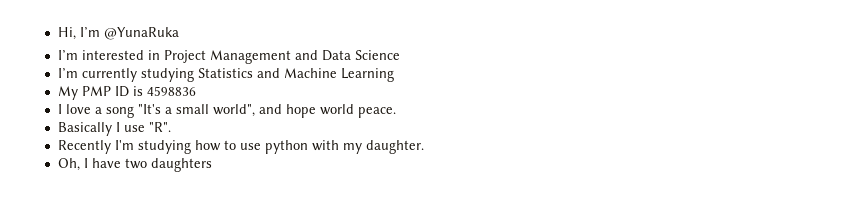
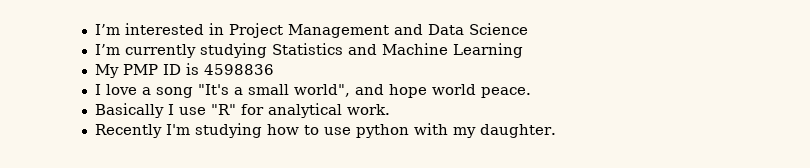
[57,27,179,40] Hi, I’m @YunaRuka // -> (94, 29) none
[148,122,171,132] "R". -> [210,103,390,118] "R" for analytical work.
[57,158,212,172] // Oh, I have two daughters -> (556, 131) none

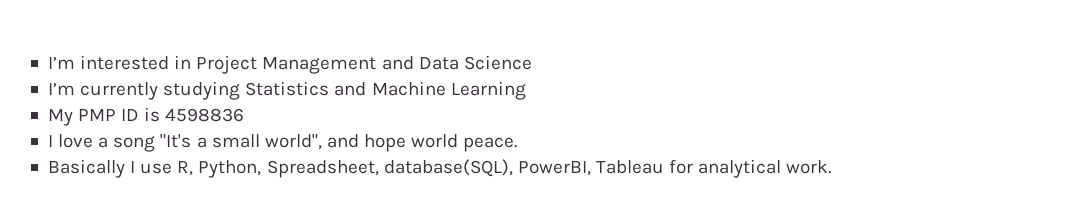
[210,103,390,118] [94,123,556,138] "R" for analytical work. // Recently I'm studying how to use python with my daughter. -> [177,159,832,178] R, Python, Spreadsheet, database(SQL), PowerBI, Tableau for analytical work.

